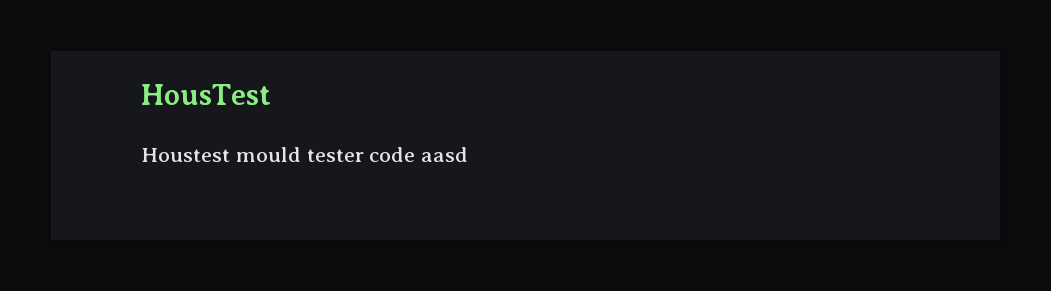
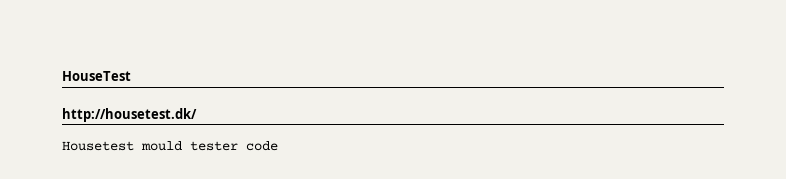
[141,84,271,105] [141,148,230,162] HousTest // Houstest -> [62,71,131,81] [62,108,197,122] [62,141,134,151] HouseTest // http://housetest.dk/ // Housetest
[421,147,469,162] aasd -> (278, 146) none

